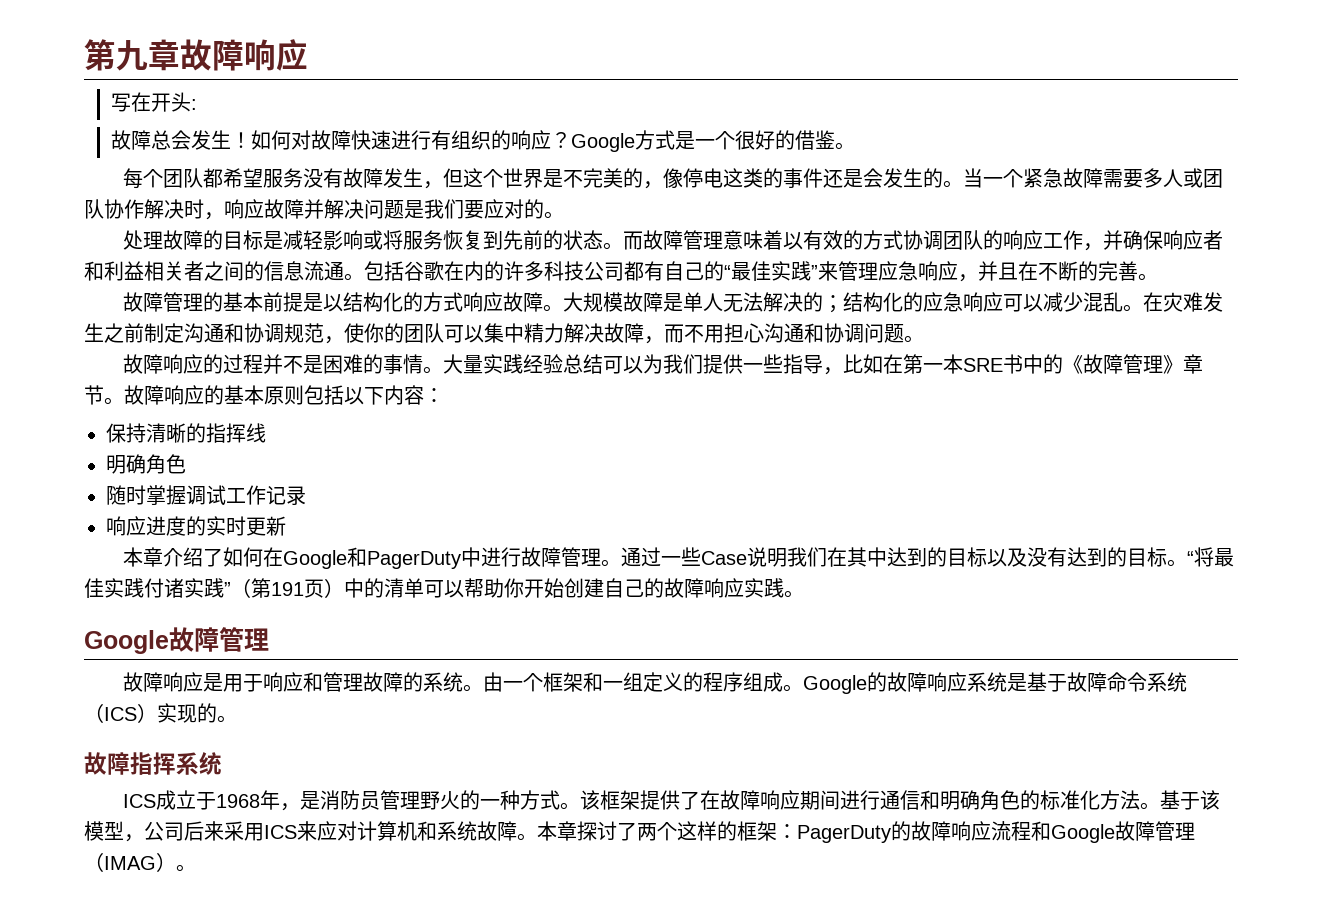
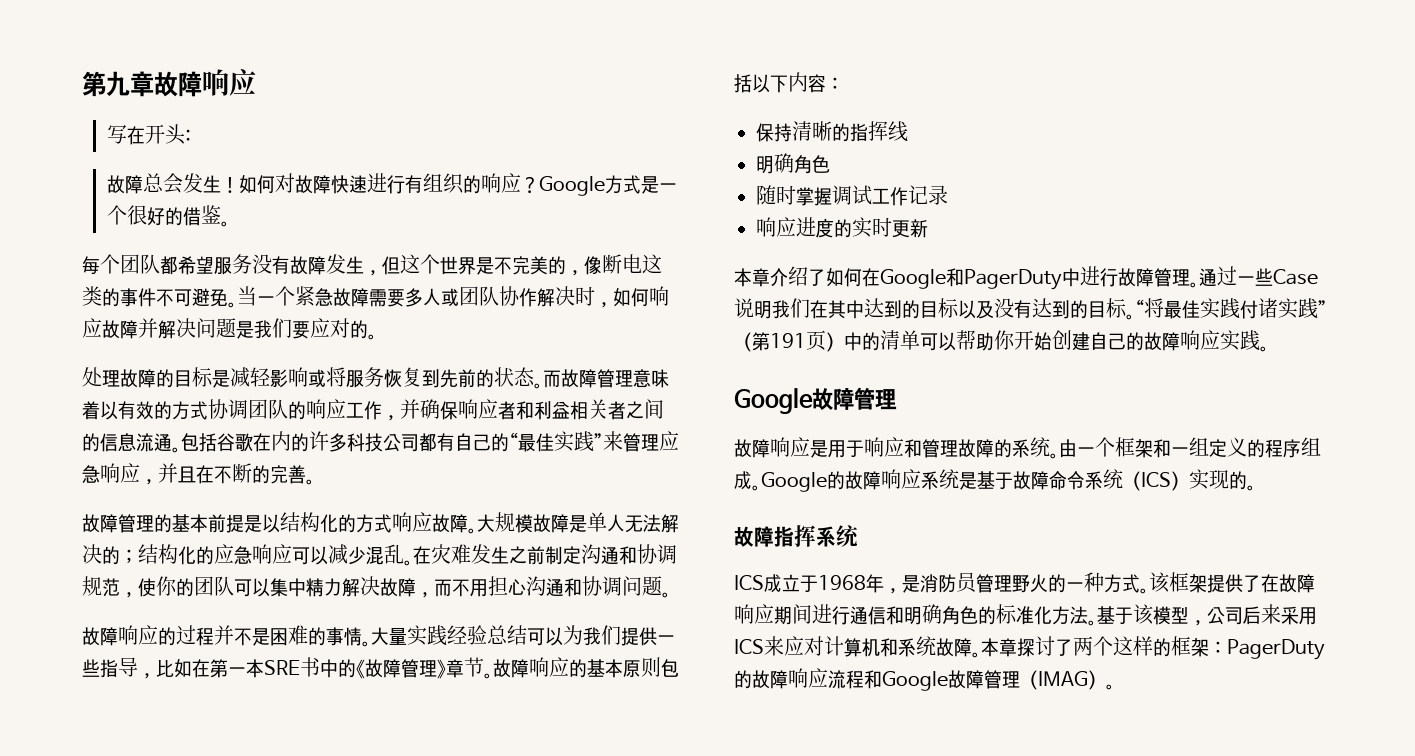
[683,168,704,188] 停 -> [602,254,622,274] 断
[823,168,944,188] 还是会发生的 -> [156,288,228,307] 不可避免
(224, 216) none -> [613,288,649,307] 如何

